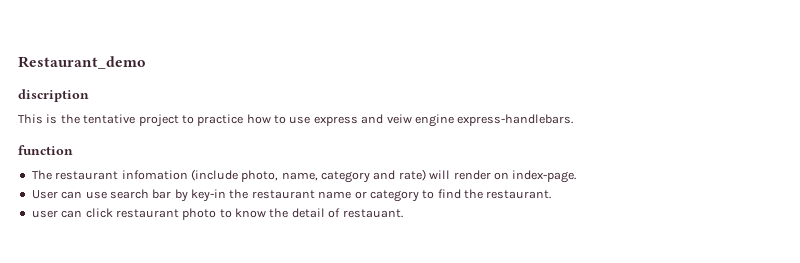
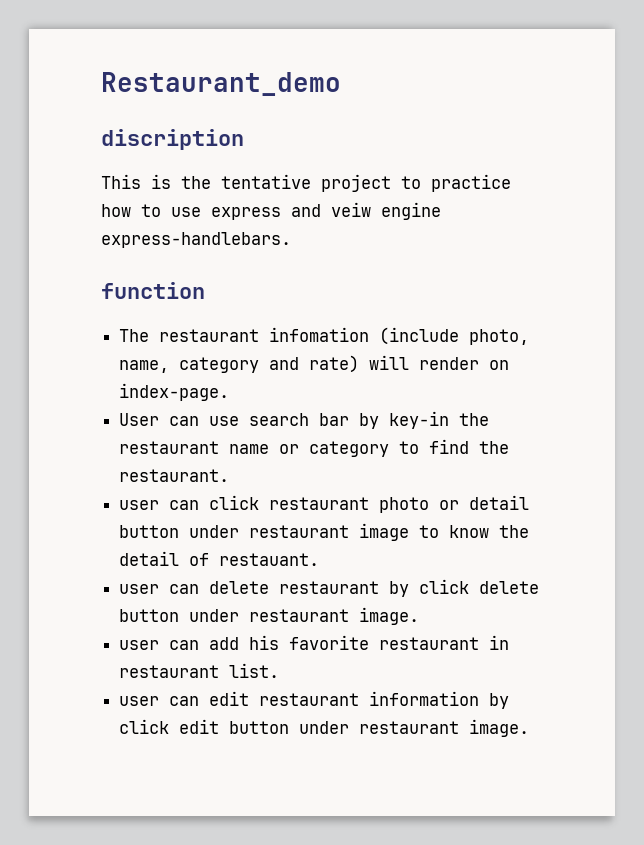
(217, 214) none -> [439,495,530,510] [119,523,410,541] or detail button under restaurant image
(403, 213) none -> [119,579,540,597] [119,607,420,625] [119,635,510,650] [119,663,280,678] [119,691,510,709] [119,719,530,737] // user can delete restaurant by click delete button under restaurant image. // user can add his favorite restaurant in restaurant list. // user can edit restaurant information by click edit button under restaurant image.

